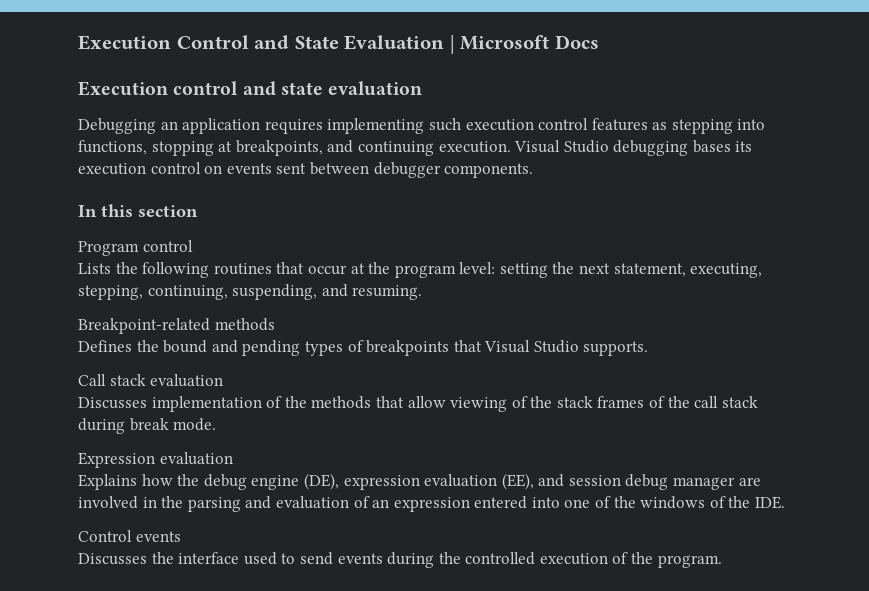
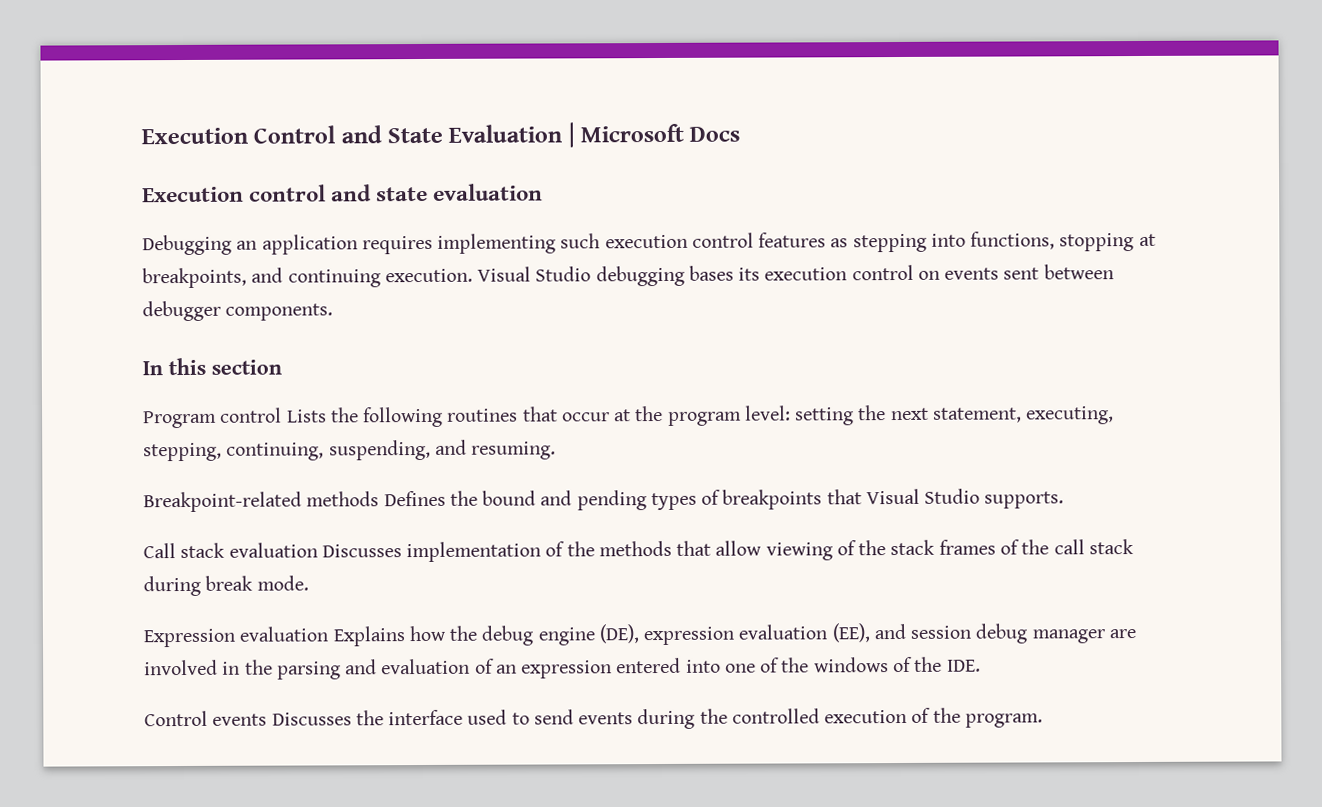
(193, 246) // -> (283, 415) none
(275, 324) // -> (380, 499) none
(224, 380) // -> (318, 550) none
(233, 458) // -> (329, 634) none
(181, 536) // -> (268, 719) none

